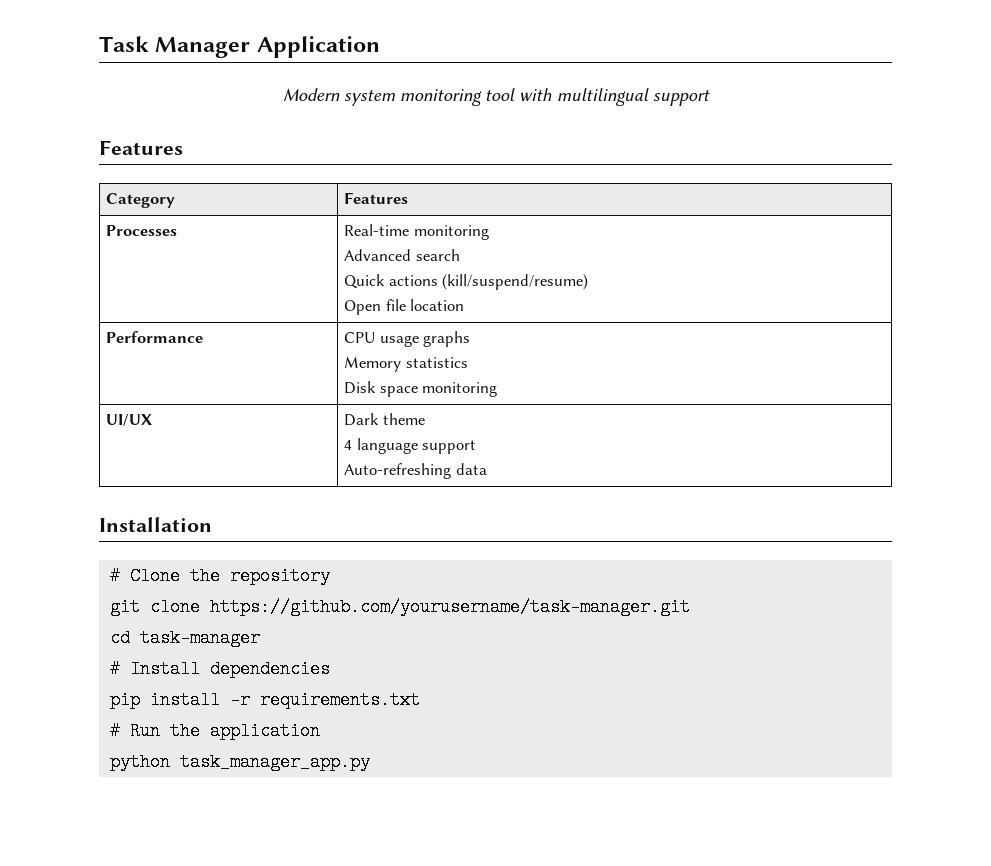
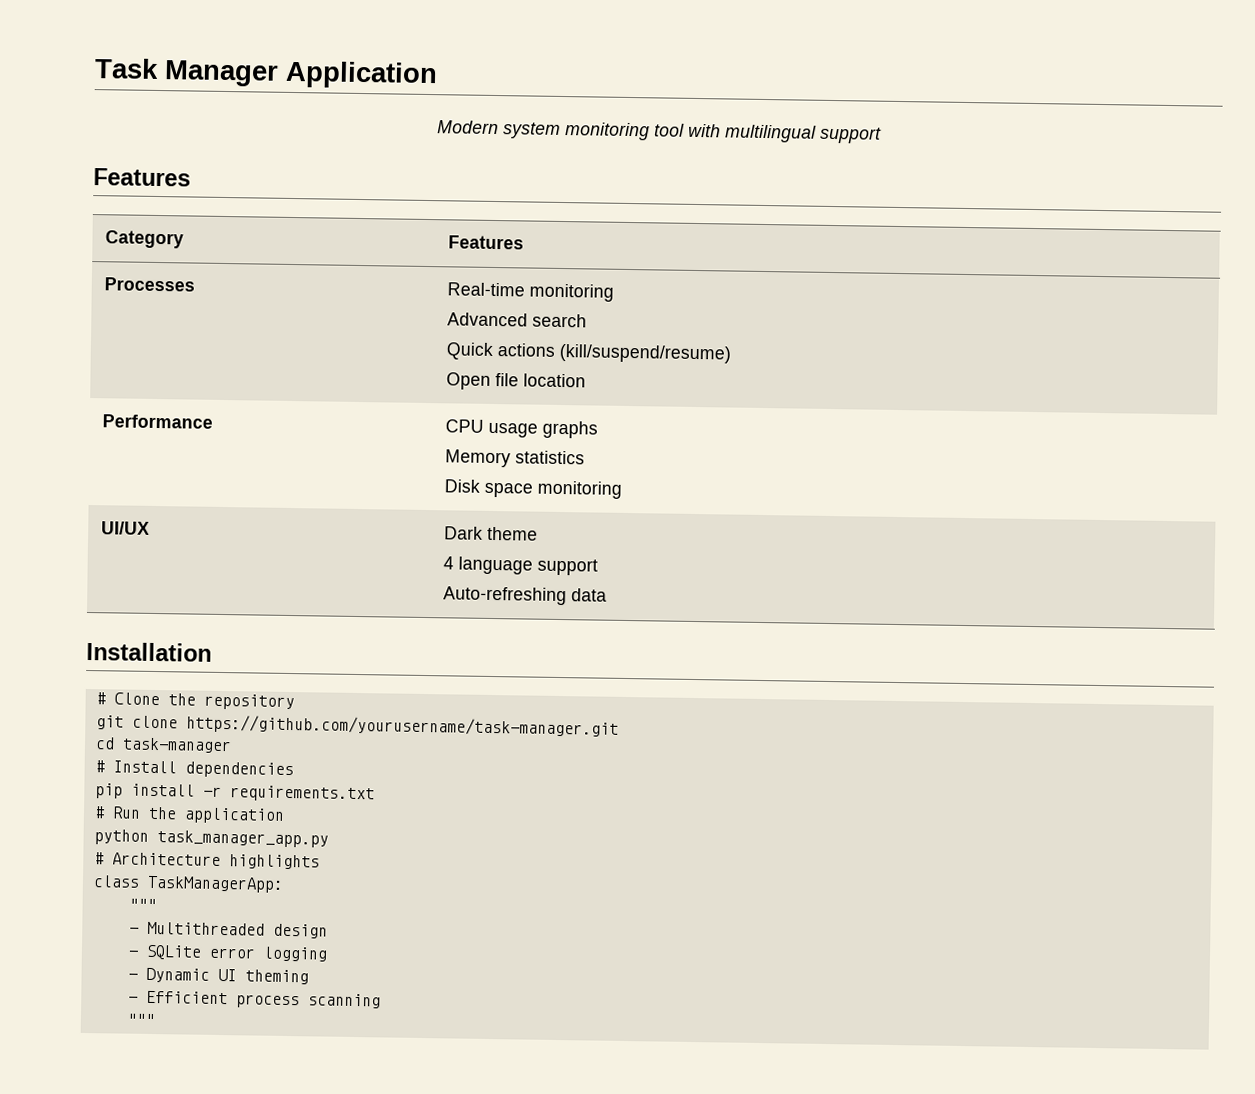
(371, 762) none -> [93,852,320,870] [92,875,284,893] [128,898,157,912] [128,921,328,939] [127,944,328,962] [127,967,309,985] [127,990,381,1009] [126,1013,156,1027] // # Architecture highlights // class TaskManagerApp: // """ // - Multithreaded design // - SQLite error logging // - Dynamic UI theming // - Efficient process scanning // """

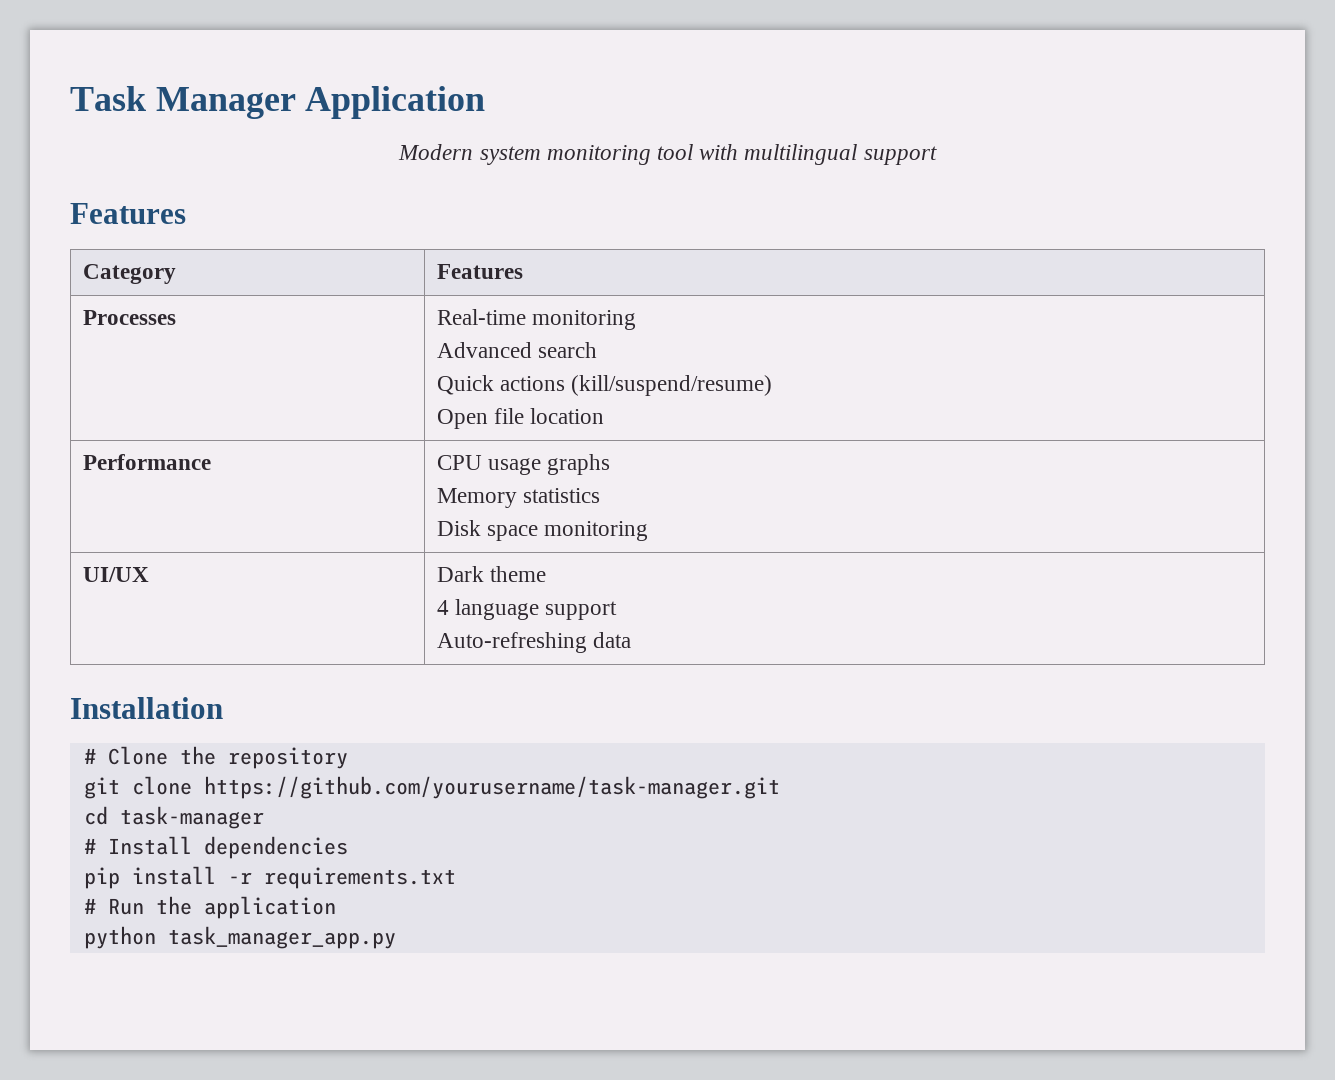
[93,852,320,870] [92,875,284,893] [128,898,157,912] [128,921,328,939] [127,944,328,962] [127,967,309,985] [127,990,381,1009] [126,1013,156,1027] // # Architecture highlights // class TaskManagerApp: // """ // - Multithreaded design // - SQLite error logging // - Dynamic UI theming // - Efficient process scanning // """ -> (396, 937) none

